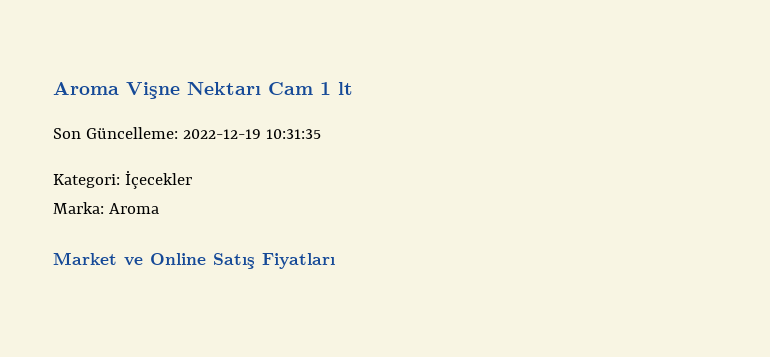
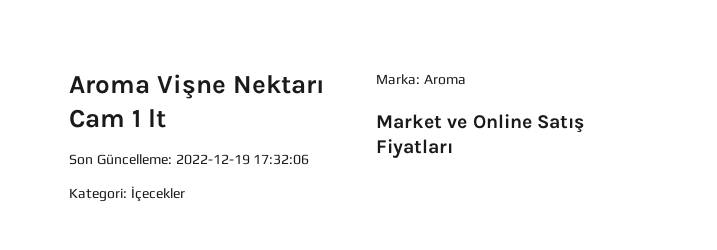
[265,129,321,139] 10:31:35 -> [253,154,310,165] 17:32:06

